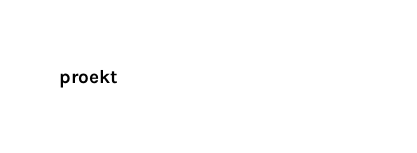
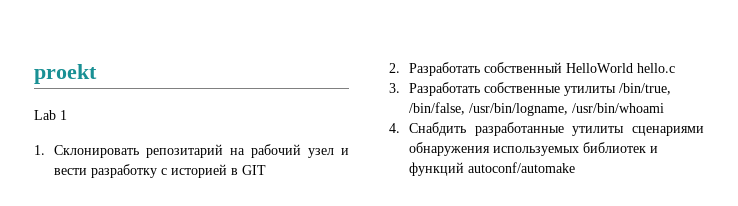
(118, 78) none -> [34,110,67,120] [34,144,349,158] [53,164,266,178] [389,62,675,76] [389,82,671,96] [408,102,664,116] [389,122,704,136] [408,142,658,156] [408,162,575,176] // Lab 1 // 1. Склонировать репозитарий на рабочий узел и вести разработку с историей в GIT // 2. Разработать собственный HelloWorld hello.c // 3. Разработать собственные утилиты /bin/true, /bin/false, /usr/bin/logname, /usr/bin/whoami // 4. Снабдить разработанные утилиты сценариями обнаружения используемых библиотек и функций autoconf/automake

